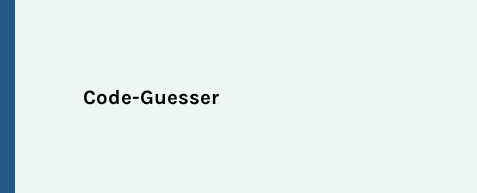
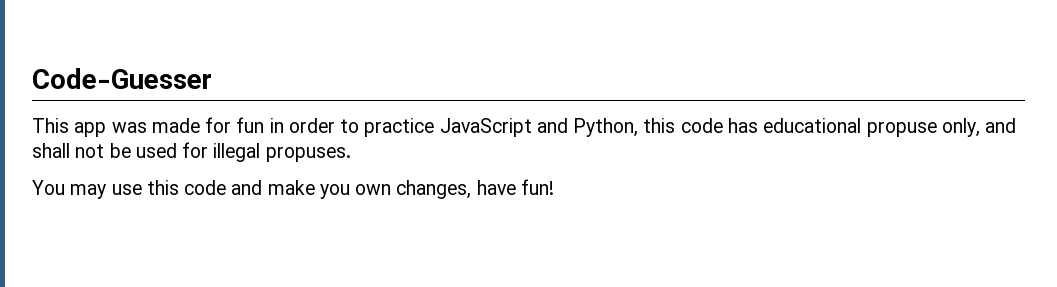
(219, 97) none -> [32,117,1017,137] [32,142,351,162] [32,179,554,199] // This app was made for fun in order to practice JavaScript and Python, this code has educational propuse only, and shall not be used for illegal propuses. // You may use this code and make you own changes, have fun!

